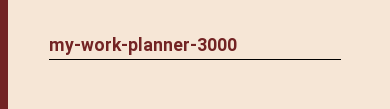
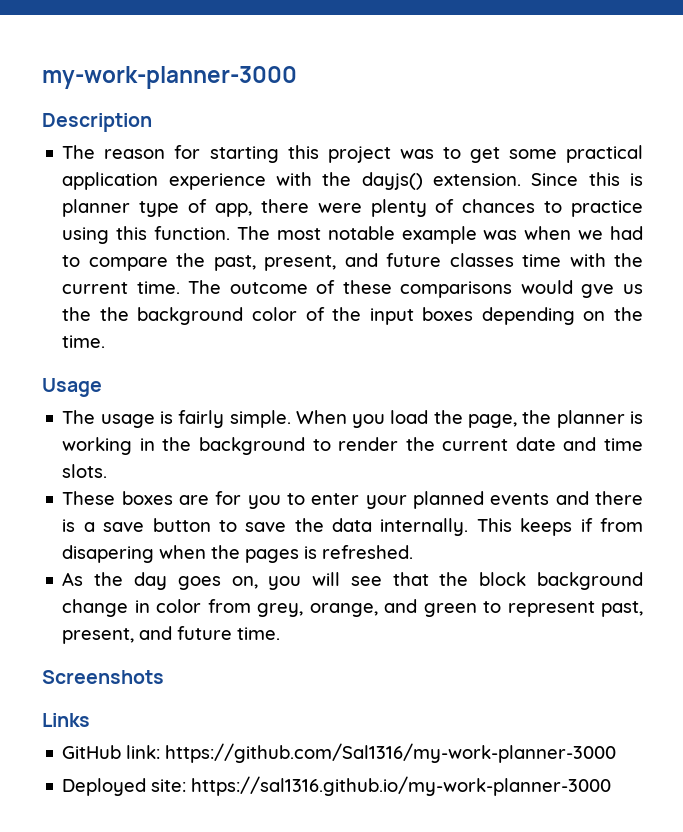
(237, 46) none -> [42,113,152,132] [62,145,643,163] [62,172,643,190] [62,199,643,217] [62,226,643,244] [62,253,643,271] [62,280,643,298] [62,307,643,325] [62,335,106,348] [42,378,102,397] [62,410,643,428] [62,437,643,455] [62,464,108,478] [62,491,643,509] [62,518,643,536] [62,545,414,563] [62,572,644,590] [62,599,643,617] [62,626,281,644] [42,670,164,684] [42,713,90,727] [62,743,617,763] [62,776,612,796] // Description // The reason for starting this project was to get some practical application experience with the dayjs() extension. Since this is planner type of app, there were plenty of chances to practice using this function. The most notable example was when we had to compare the past, present, and future classes time with the current time. The outcome of these comparisons would gve us the the background color of the input boxes depending on the time. // Usage // The usage is fairly simple. When you load the page, the planner is working in the background to render the current date and time slots. // These boxes are for you to enter your planned events and there is a save button to save the data internally. This keeps if from disapering when the pages is refreshed. // As the day goes on, you will see that the block background change in color from grey, orange, and green to represent past, present, and future time. // Screenshots // Links // GitHub link: https://github.com/Sal1316/my-work-planner-3000 // Deployed site: https://sal1316.github.io/my-work-planner-3000

